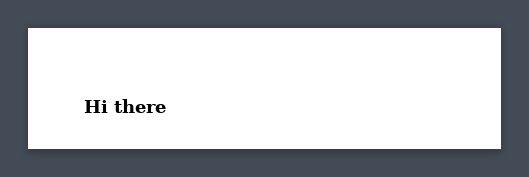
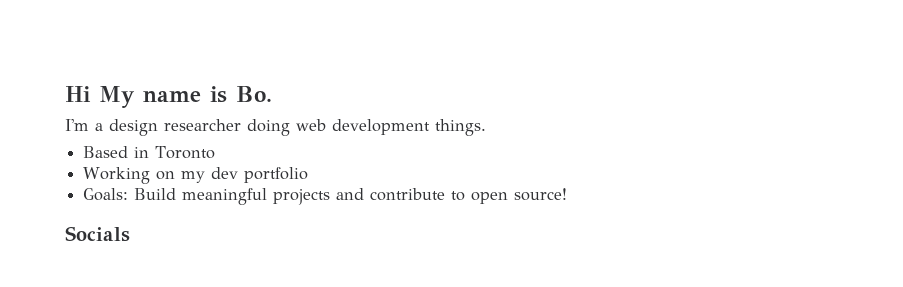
[114,99,166,113] there -> [99,86,272,108] [65,119,486,136] [83,146,216,159] [83,167,309,184] [83,188,568,205] [65,226,130,242] My name is Bo. // I'm a design researcher doing web development things. // Based in Toronto // Working on my dev portfolio // Goals: Build meaningful projects and contribute to open source! // Socials

